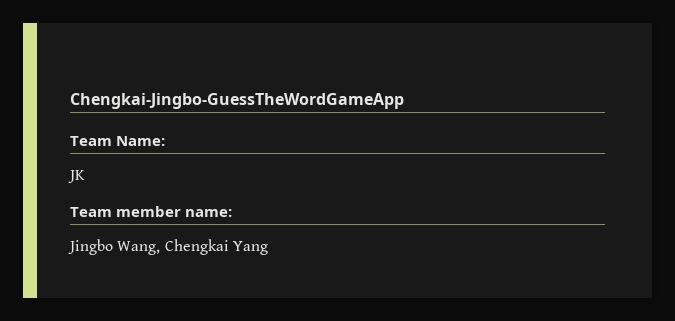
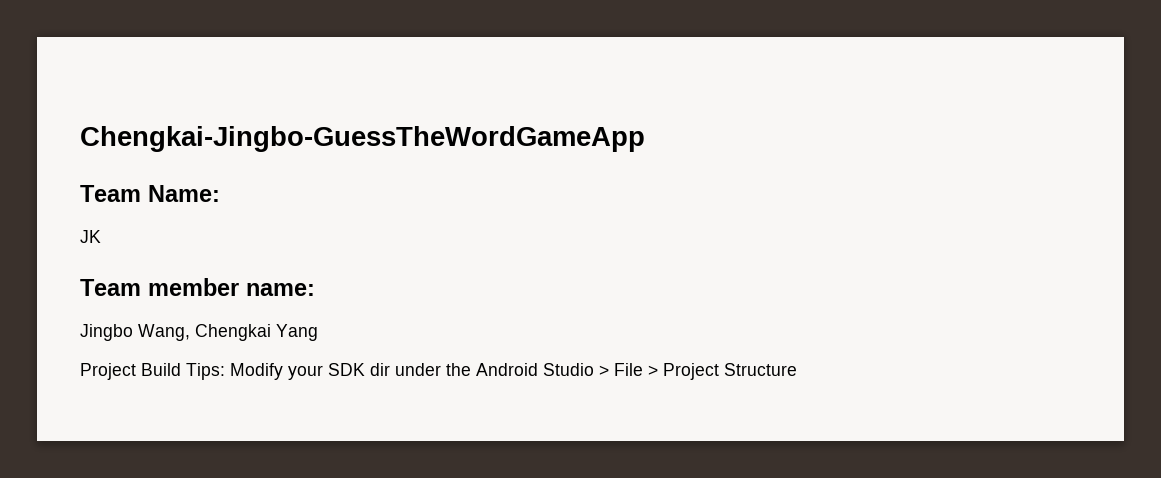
(268, 248) none -> [80,363,797,380] // Project Build Tips: Modify your SDK dir under the Android Studio > File > Project Structure

